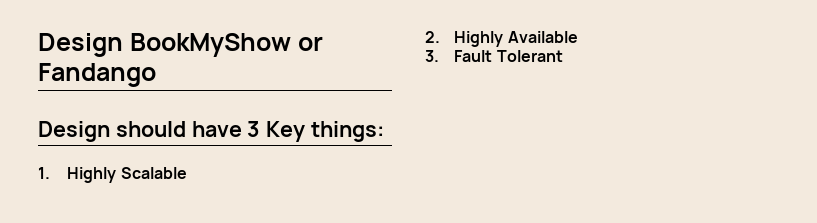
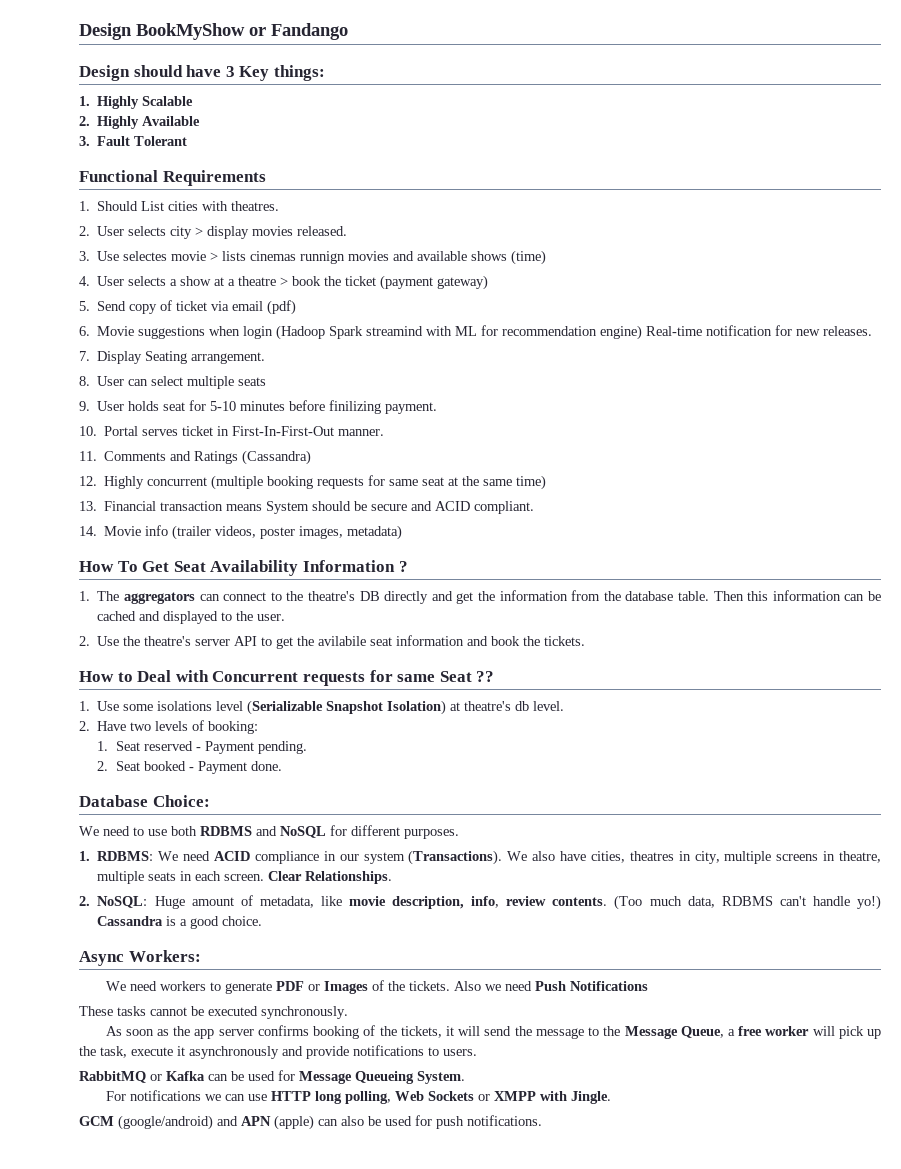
(563, 56) none -> [79,170,266,186] [79,201,280,211] [79,226,348,239] [79,250,547,265] [79,275,489,290] [79,300,297,315] [79,325,873,340] [79,351,266,364] [79,376,267,389] [79,400,438,414] [79,426,385,436] [79,450,312,465] [79,475,547,490] [79,501,535,514] [79,525,403,540] [79,560,408,576] [79,590,882,604] [97,611,286,624] [79,635,586,649] [79,670,495,686] [79,700,565,715] [79,720,259,734] [97,741,307,754] [97,761,282,774] [79,795,210,807] [79,825,459,839] [79,850,881,865] [97,871,393,884] [79,895,882,910] [97,916,263,929] [79,950,201,966] [105,980,648,994] [79,1006,348,1019] [105,1025,882,1039] [79,1045,477,1059] [79,1070,465,1084] [105,1090,611,1104] [79,1115,542,1130] // Functional Requirements // 1. Should List cities with theatres. // 2. User selects city > display movies released. // 3. Use selectes movie > lists cinemas runnign movies and available shows (time) // 4. User selects a show at a theatre > book the ticket (payment gateway) // 5. Send copy of ticket via email (pdf) // 6. Movie suggestions when login (Hadoop Spark streamind with ML for recommendation engine) Real-time notification for new releases. // 7. Display Seating arrangement. // 8. User can select multiple seats // 9. User holds seat for 5-10 minutes before finilizing payment. // 10. Portal serves ticket in First-In-First-Out manner. // 11. Comments and Ratings (Cassandra) // 12. Highly concurrent (multiple booking requests for same seat at the same time) // 13. Financial transaction means System should be secure and ACID compliant. // 14. Movie info (trailer videos, poster images, metadata) // How To Get Seat Availability Information ? // 1. The aggregators can connect to the theatre's DB directly and get the information from the database table. Then this information can be cached and displayed to the user. // 2. Use the theatre's server API to get the avilabile seat information and book the tickets. // How to Deal with Concurrent requests for same Seat ?? // 1. Use some isolations level (Serializable Snapshot Isolation) at theatre's db level. // 2. Have two levels of booking: // 1. Seat reserved - Payment pending. // 2. Seat booked - Payment done. // Database Choice: // We need to use both RDBMS and NoSQL for different purposes. // 1. RDBMS: We need ACID compliance in our system (Transactions). We also have cities, theatres in city, multiple screens in theatre, multiple seats in each screen. Clear Relationships. // 2. NoSQL: Huge amount of metadata, like movie description, info, review contents. (Too much data, RDBMS can't handle yo!) Cassandra is a good choice. // Async Workers: // We need workers to generate PDF or Images of the tickets. Also we need Push Notifications // These tasks cannot be executed synchronously. // As soon as the app server confirms booking of the tickets, it will send the message to the Message Queue, a free worker will pick up the task, execute it asynchronously and provide notifications to users. // RabbitMQ or Kafka can be used for Message Queueing System. // For notifications we can use HTTP long polling, Web Sockets or XMPP with Jingle. // GCM (google/android) and APN (apple) can also be used for push notifications.

